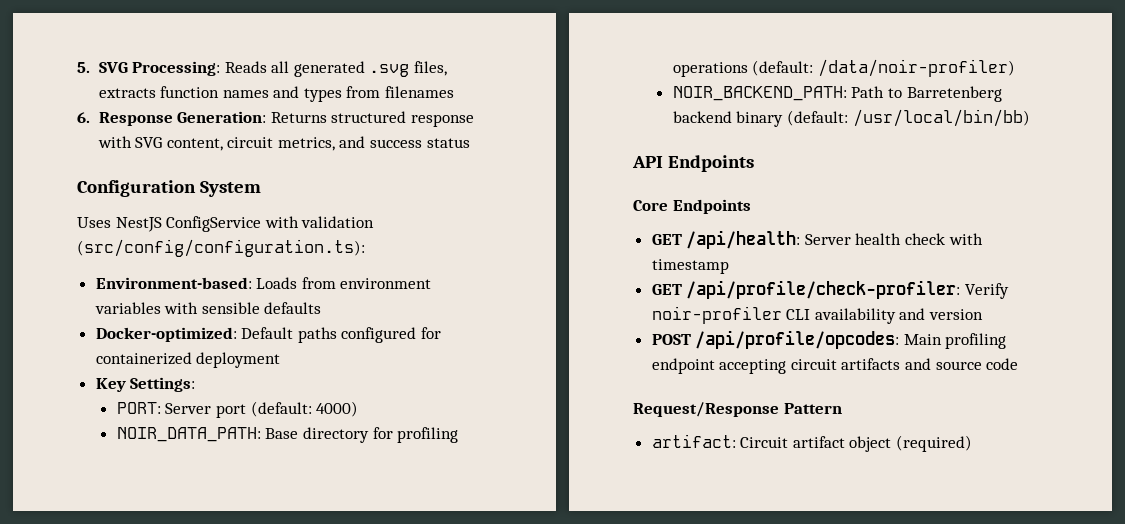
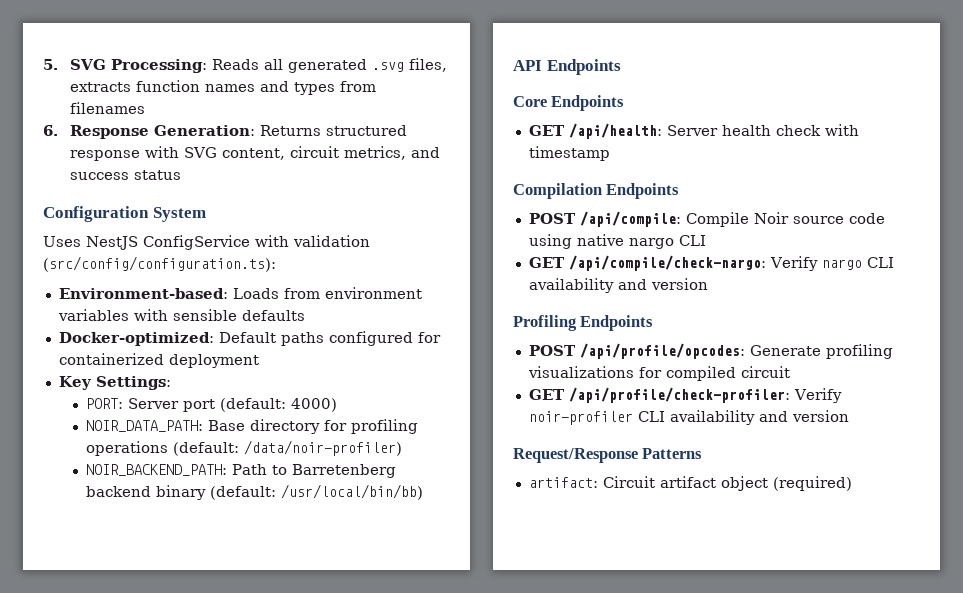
(729, 266) none -> [513,183,680,199] [528,211,885,227] [528,234,706,249] [528,255,894,271] [528,278,708,293] [513,315,654,331] [528,343,893,359] [527,366,790,381] // Compilation Endpoints // POST /api/compile: Compile Noir source code using native nargo CLI // GET /api/compile/check-nargo: Verify nargo CLI availability and version // Profiling Endpoints // POST /api/profile/opcodes: Generate profiling visualizations for compiled circuit
[651,330,1007,349] [651,358,1019,374] // POST /api/profile/opcodes: Main profiling endpoint accepting circuit artifacts and source code -> (849, 416) none
[783,403,842,414] Pattern -> [642,448,703,459] Patterns

